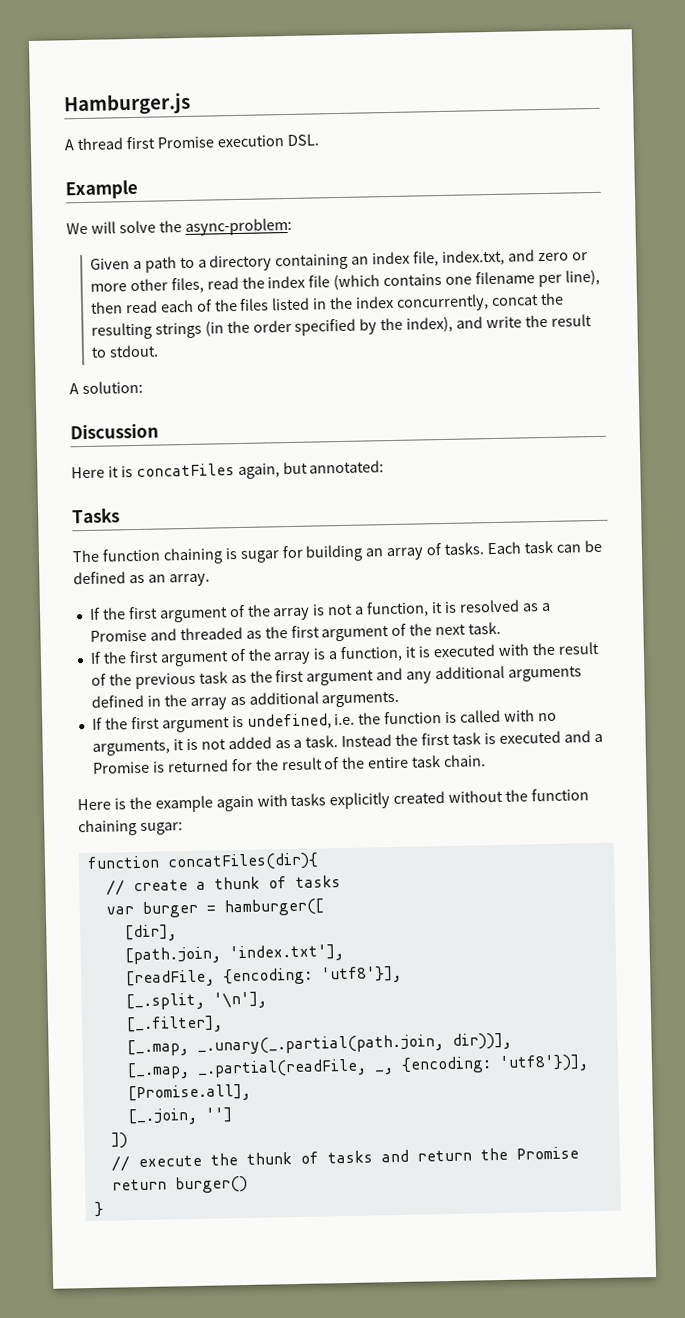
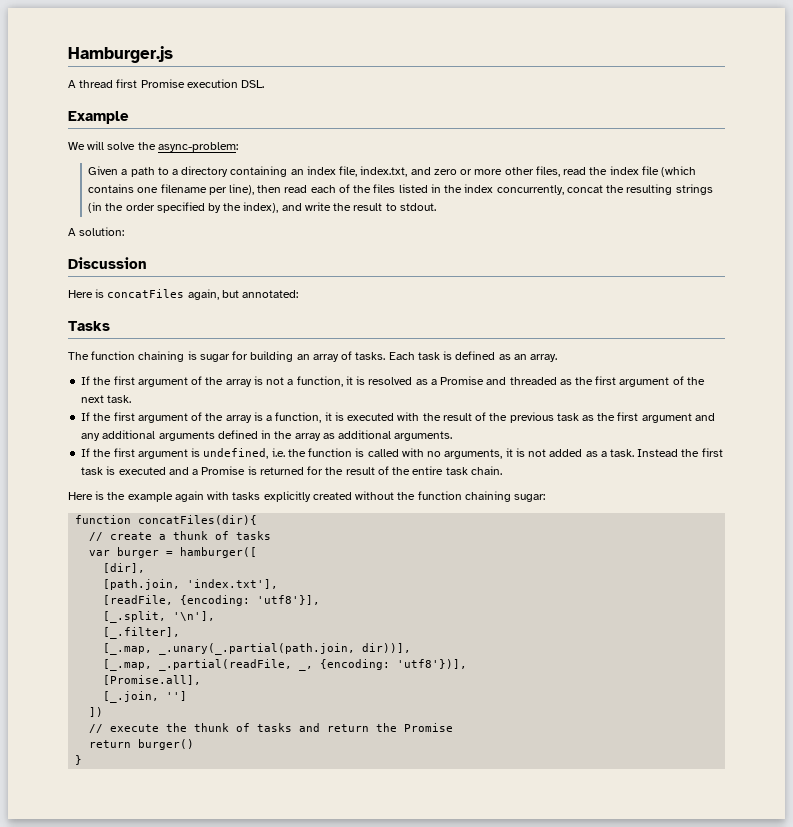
[107,466,119,478] it -> (93, 294) none
[555,539,602,553] can be -> [443,351,453,360] is

